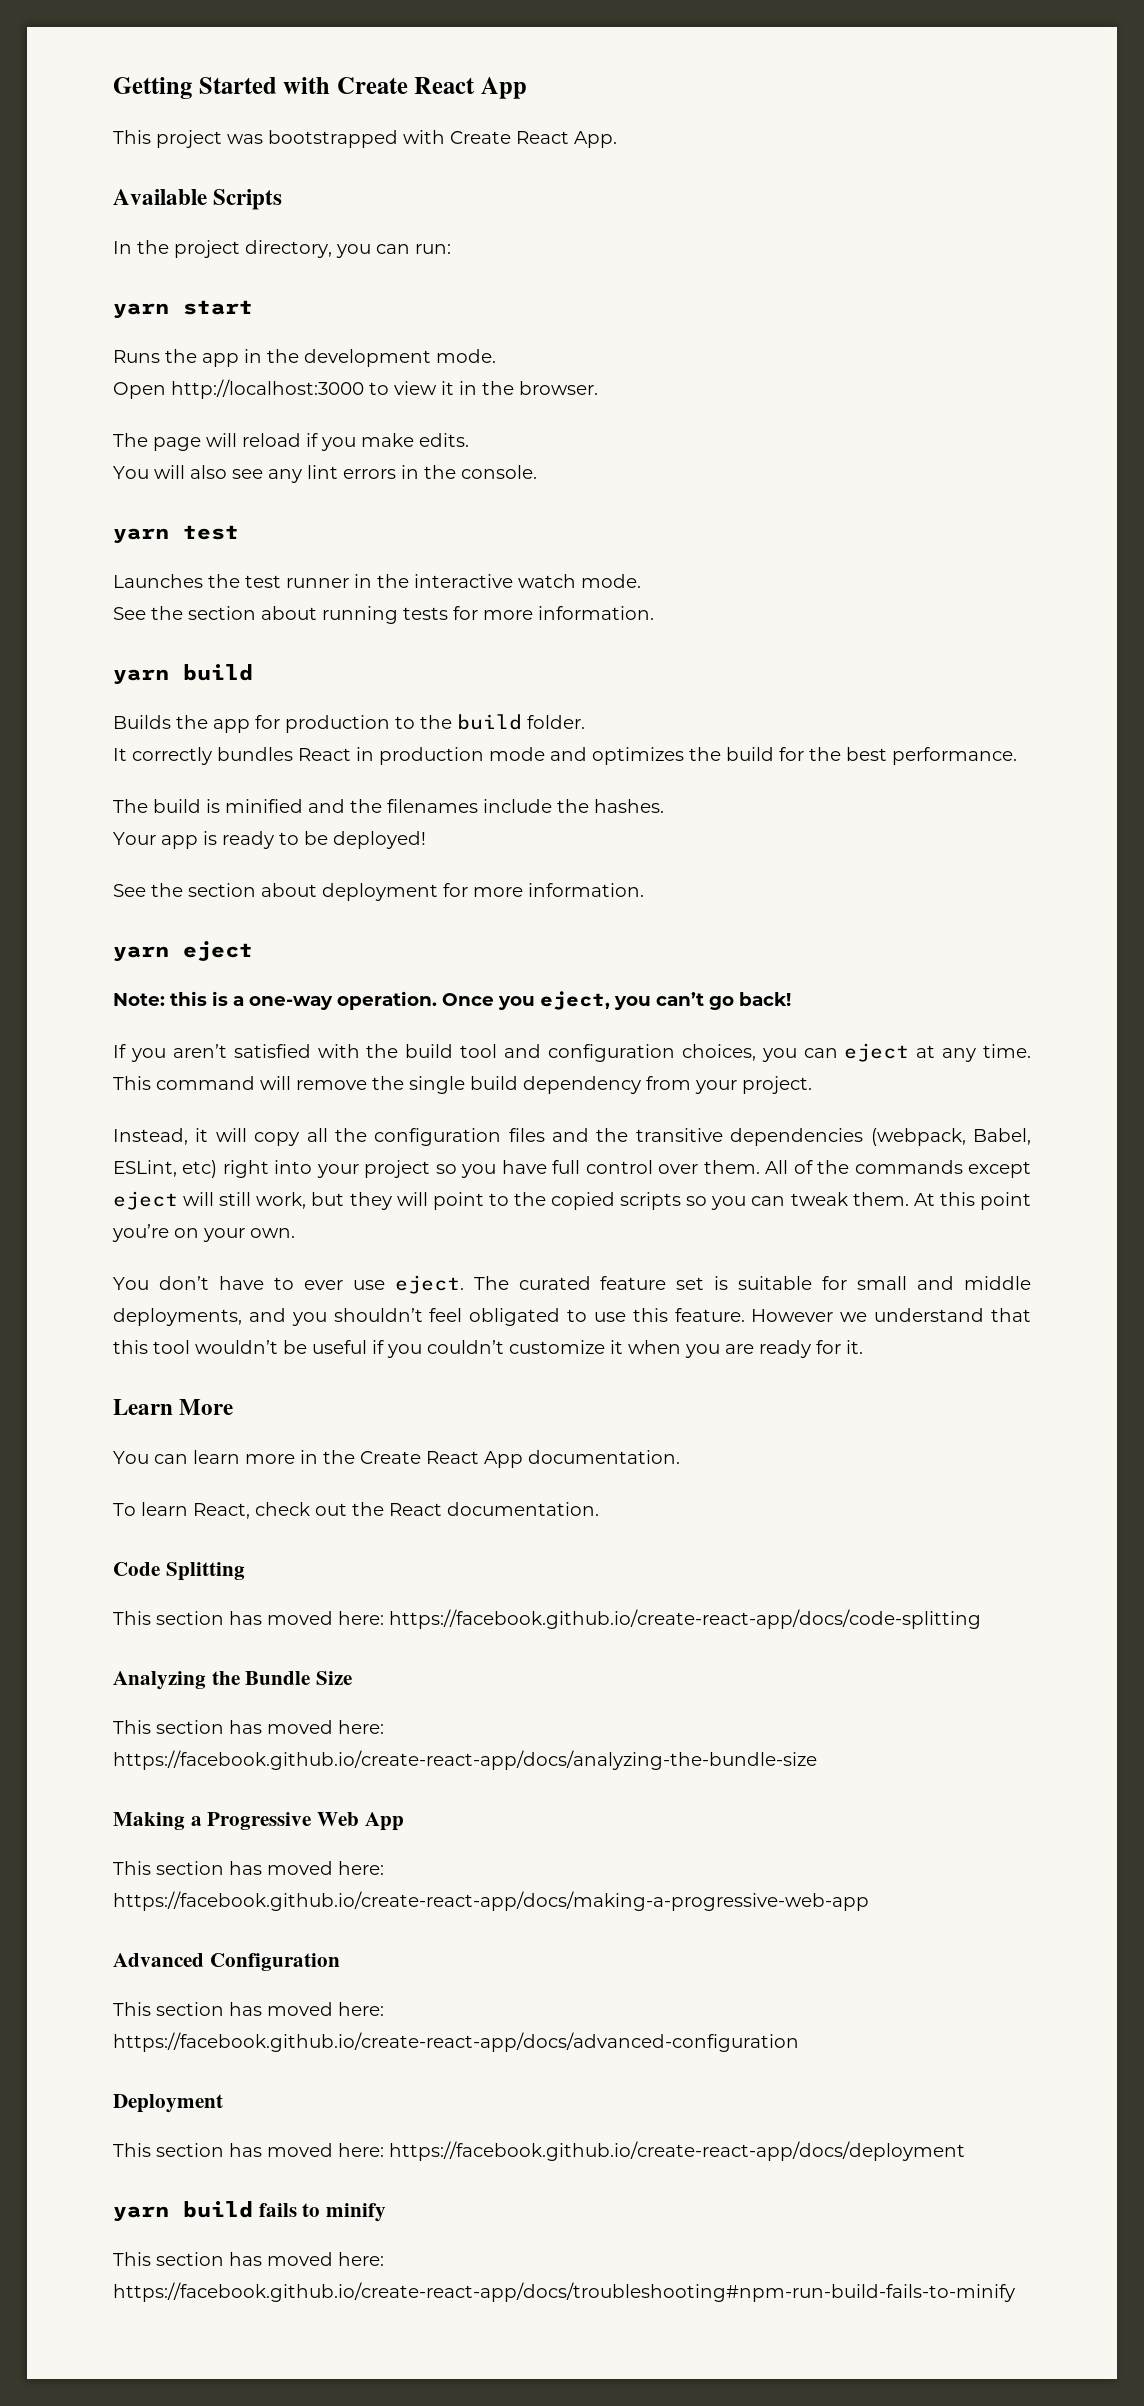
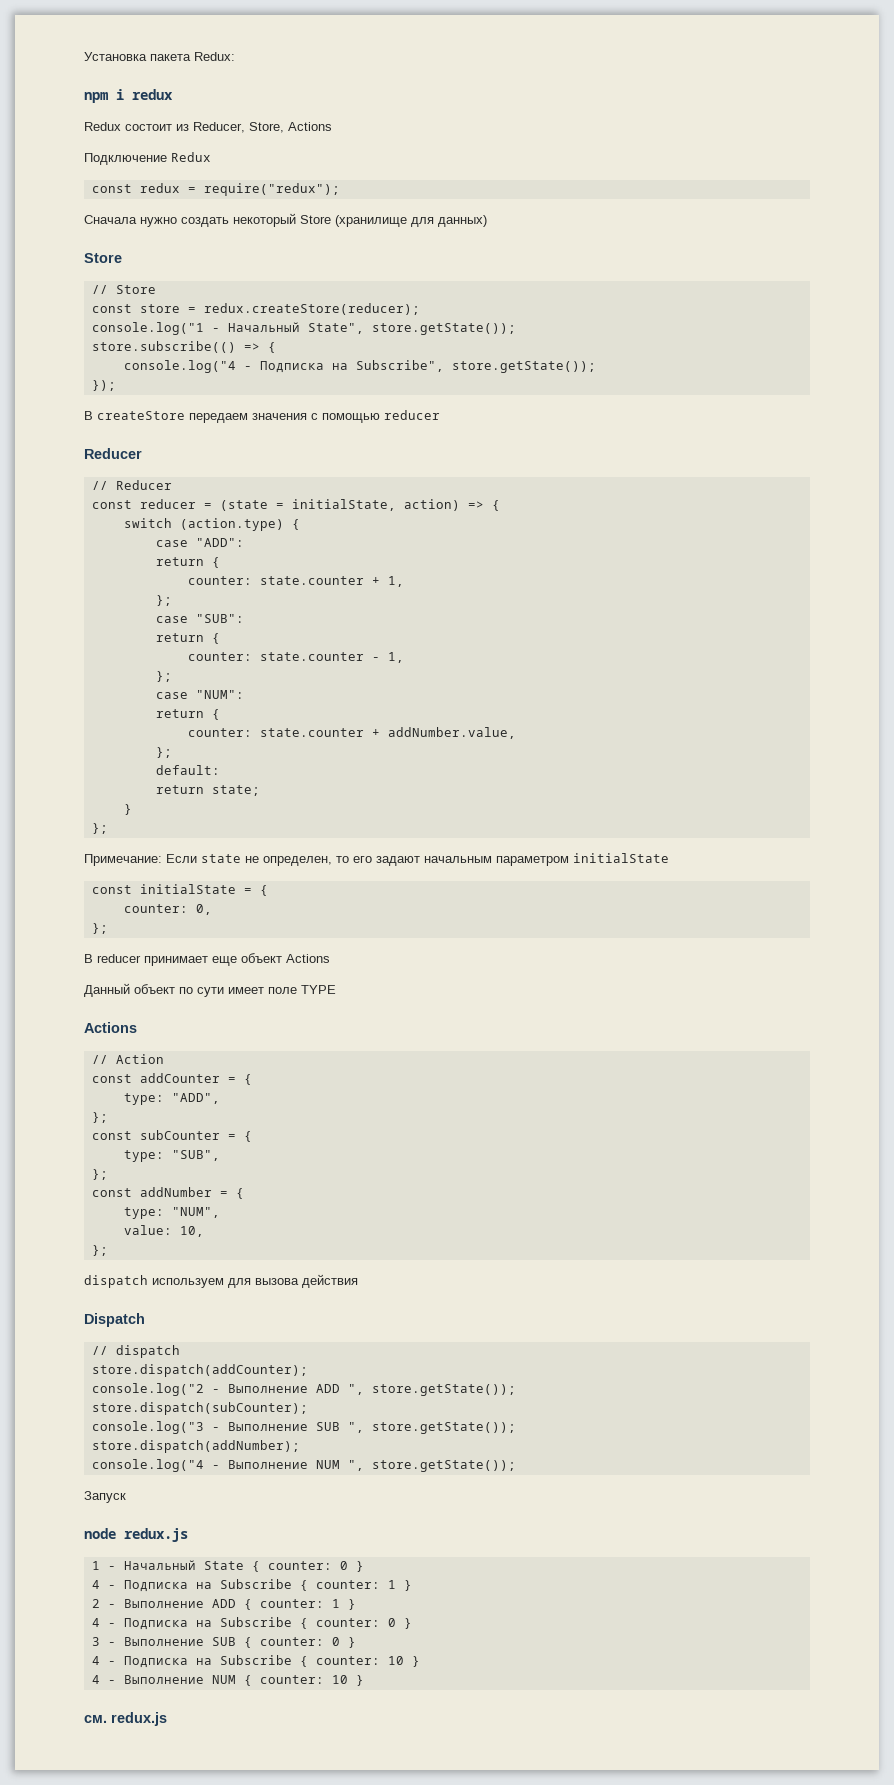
[113,77,528,99] [113,130,617,148] [113,189,283,210] [113,240,451,258] [113,300,253,319] [113,349,496,367] [113,379,598,399] [113,433,469,451] [113,465,537,483] [113,525,239,544] [113,574,641,588] [113,606,654,624] [113,664,253,685] [113,714,585,733] [113,747,1017,765] [113,799,664,813] [113,831,426,849] [113,883,644,901] [113,941,253,962] [113,991,791,1010] [113,1043,1031,1062] [113,1076,812,1094] [113,1128,1031,1146] [113,1160,1032,1178] [113,1191,1031,1210] [112,1224,295,1242] [113,1275,1031,1294] [113,1308,1031,1326] [113,1340,863,1358] [113,1399,234,1415] [113,1450,680,1468] [113,1502,599,1519] [113,1562,245,1581] [113,1609,981,1629] [113,1671,353,1690] [113,1720,384,1734] [113,1750,817,1770] [113,1812,404,1831] [113,1861,384,1875] [113,1891,869,1911] [113,1953,340,1971] [113,2002,384,2016] [113,2032,799,2052] [113,2094,223,2113] [113,2141,965,2161] [113,2201,387,2222] [113,2252,384,2266] [113,2282,1015,2302] Getting Started with Create React App // This project was bootstrapped with Create React App. // Available Scripts // In the project directory, you can run: // yarn start // Runs the app in the development mode. // Open http://localhost:3000 to view it in the browser. // The page will reload if you make edits. // You will also see any lint errors in the console. // yarn test // Launches the test runner in the interactive watch mode. // See the section about running tests for more information. // yarn build // Builds the app for production to the build folder. // It correctly bundles React in production mode and optimizes the build for the best performance. // The build is minified and the filenames include the hashes. // Your app is ready to be deployed! // See the section about deployment for more information. // yarn eject // Note: this is a one-way operation. Once you eject, you can’t go back! // If you aren’t satisfied with the build tool and configuration choices, you can eject at any time. This command will remove the single build dependency from your project. // Instead, it will copy all the configuration files and the transitive dependencies (webpack, Babel, ESLint, etc) right into your project so you have full control over them. All of the commands except eject will still work, but they will point to the copied scripts so you can tweak them. At this point you’re on your own. // You don’t have to ever use eject. The curated feature set is suitable for small and middle deployments, and you shouldn’t feel obligated to use this feature. However we understand that this tool wouldn’t be useful if you couldn’t customize it when you are ready for it. // Learn More // You can learn more in the Create React App documentation. // To learn React, check out the React documentation. // Code Splitting // This section has moved here: https://facebook.github.io/create-react-app/docs/code-splitting // Analyzing the Bundle Size // This section has moved here: https://facebook.github.io/create-react-app/docs/analyzing-the-bundle-size // Making a Progressive Web App // This section has moved here: https://facebook.github.io/create-react-app/docs/making-a-progressive-web-app // Advanced Configuration // This section has moved here: https://facebook.github.io/create-react-app/docs/advanced-configuration // Deployment // This section has moved here: https://facebook.github.io/create-react-app/docs/deployment // yarn build fails to minify // This section has moved here: https://facebook.github.io/create-react-app/docs/troubleshooting#npm-run-build-fails-to-minify -> [84,52,235,61] [84,89,173,103] [84,122,332,133] [84,152,211,165] [91,183,340,196] [84,213,487,227] [84,253,122,263] [91,285,156,294] [91,303,420,315] [91,322,516,335] [91,341,276,353] [123,360,596,373] [91,380,116,391] [84,410,440,423] [84,448,142,459] [91,480,172,490] [91,499,500,511] [123,518,300,531] [155,538,244,547] [155,557,220,568] [187,576,404,587] [155,595,172,606] [155,614,244,623] [155,633,220,644] [187,652,404,663] [155,671,172,682] [155,690,244,699] [155,709,220,720] [187,727,516,739] [155,747,172,758] [155,765,220,775] [155,785,260,796] [123,804,132,815] [91,823,108,834] [84,853,669,866] [91,884,268,896] [123,904,212,915] [91,923,108,934] [84,953,330,966] [84,983,336,997] [84,1022,137,1033] [91,1054,164,1064] [91,1073,252,1085] [123,1093,220,1105] [91,1112,108,1123] [91,1130,252,1142] [123,1150,220,1162] [91,1169,108,1180] [91,1187,244,1199] [123,1207,220,1219] [123,1225,204,1237] [91,1245,108,1256] [84,1274,358,1288] [84,1313,145,1327] [91,1345,180,1358] [91,1364,308,1377] [91,1383,516,1396] [91,1402,308,1415] [91,1421,516,1434] [91,1440,300,1453] [91,1459,516,1472] [84,1491,126,1503] [84,1528,188,1542] [91,1560,364,1572] [91,1579,412,1592] [91,1599,356,1610] [91,1617,412,1630] [91,1637,356,1648] [91,1655,420,1668] [91,1675,364,1686] [84,1712,167,1726] Установка пакета Redux: // npm i redux // Redux состоит из Reducer, Store, Actions // Подключение Redux // const redux = require("redux"); // Сначала нужно создать некоторый Store (хранилище для данных) // Store // // Store // const store = redux.createStore(reducer); // console.log("1 - Начальный State", store.getState()); // store.subscribe(() => { // console.log("4 - Подписка на Subscribe", store.getState()); // }); // В createStore передаем значения с помощью reducer // Reducer // // Reducer // const reducer = (state = initialState, action) => { // switch (action.type) { // case "ADD": // return { // counter: state.counter + 1, // }; // case "SUB": // return { // counter: state.counter - 1, // }; // case "NUM": // return { // counter: state.counter + addNumber.value, // }; // default: // return state; // } // }; // Примечание: Если state не определен, то его задают начальным параметром initialState // const initialState = { // counter: 0, // }; // В reducer принимает еще объект Actions // Данный объект по сути имеет поле TYPE // Actions // // Action // const addCounter = { // type: "ADD", // }; // const subCounter = { // type: "SUB", // }; // const addNumber = { // type: "NUM", // value: 10, // }; // dispatch используем для вызова действия // Dispatch // // dispatch // store.dispatch(addCounter); // console.log("2 - Выполнение ADD ", store.getState()); // store.dispatch(subCounter); // console.log("3 - Выполнение SUB ", store.getState()); // store.dispatch(addNumber); // console.log("4 - Выполнение NUM ", store.getState()); // Запуск // node redux.js // 1 - Начальный State { counter: 0 } // 4 - Подписка на Subscribe { counter: 1 } // 2 - Выполнение ADD { counter: 1 } // 4 - Подписка на Subscribe { counter: 0 } // 3 - Выполнение SUB { counter: 0 } // 4 - Подписка на Subscribe { counter: 10 } // 4 - Выполнение NUM { counter: 10 } // см. redux.js

